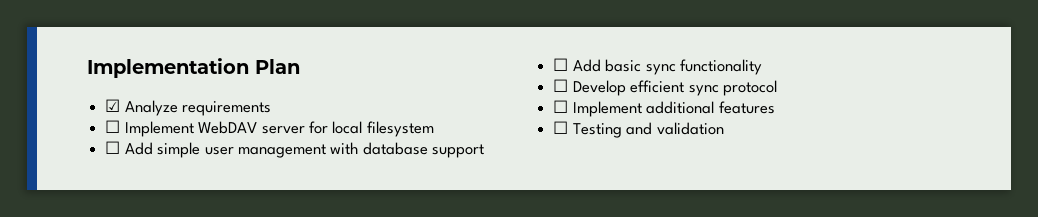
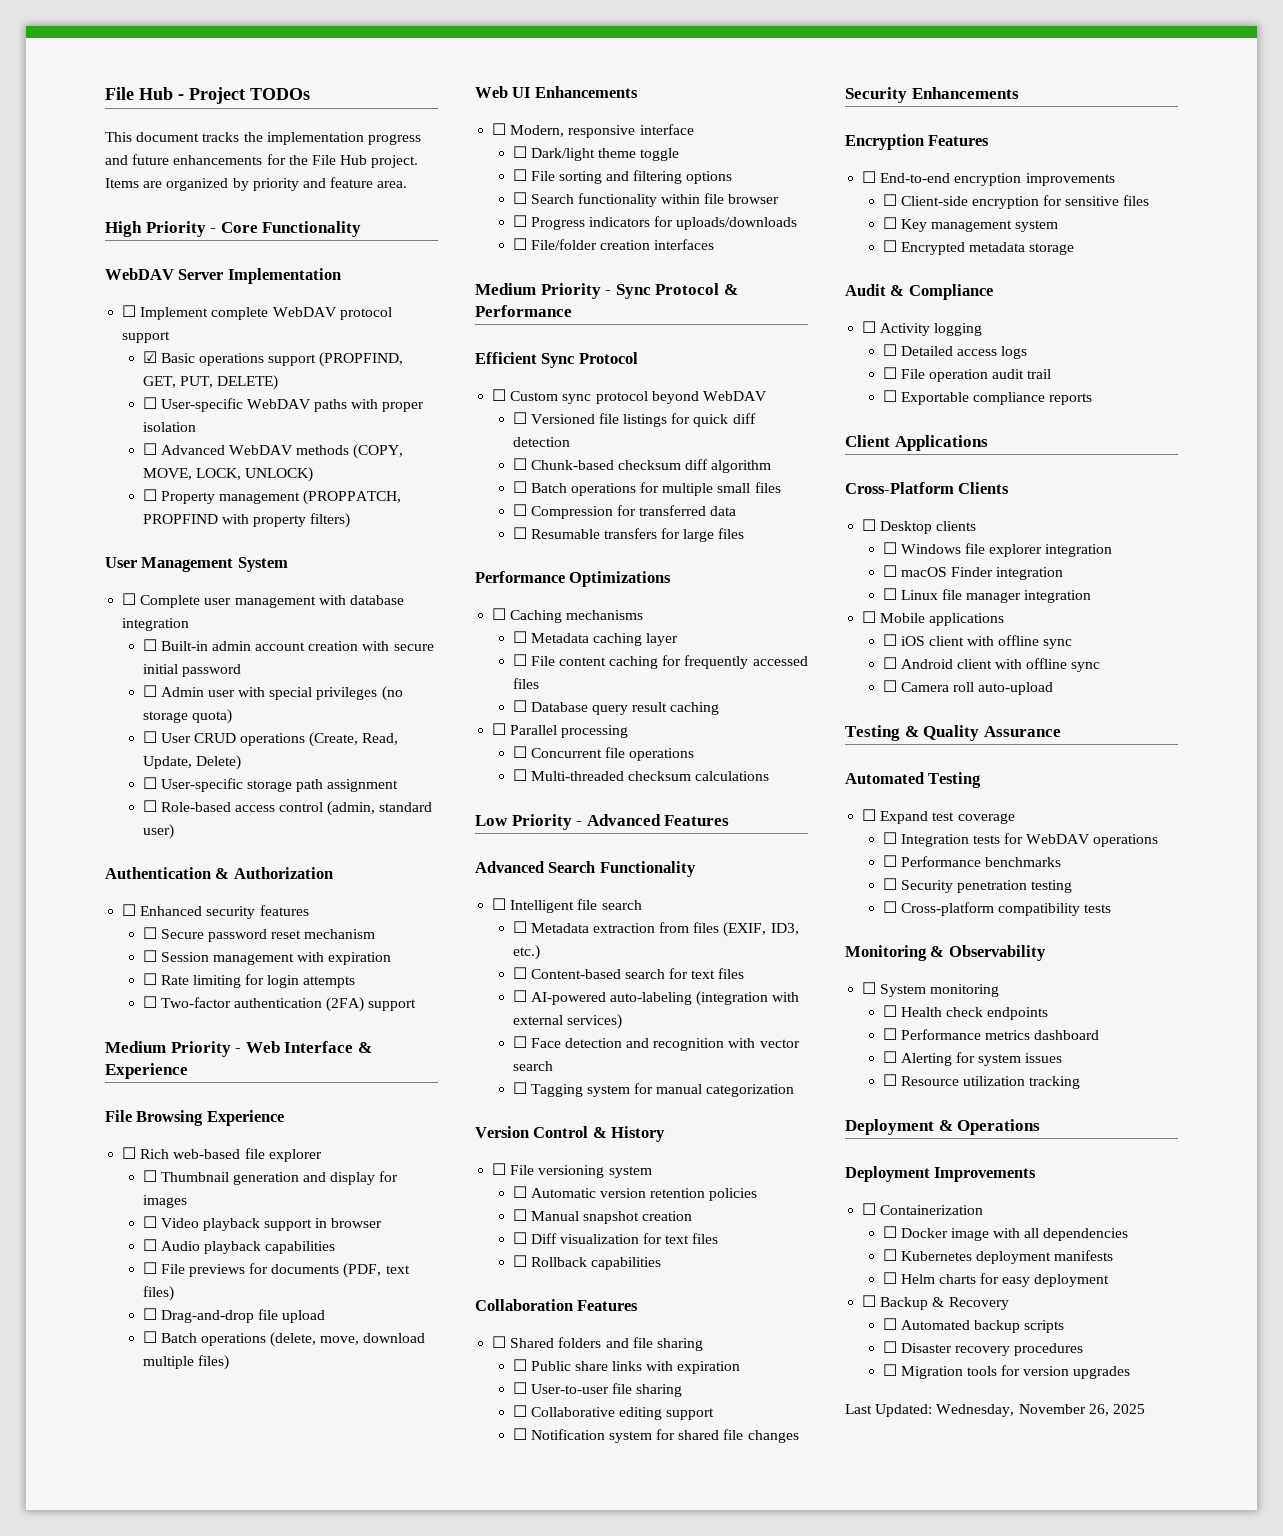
[87,58,300,78] [105,99,272,116] [105,120,434,137] [105,141,485,158] [553,58,762,75] [553,79,777,96] [553,100,775,117] [553,121,724,138] Implementation Plan // ☑ Analyze requirements // ☐ Implement WebDAV server for local filesystem // ☐ Add simple user management with database support // ☐ Add basic sync functionality // ☐ Develop efficient sync protocol // ☐ Implement additional features // ☐ Testing and validation -> [105,87,310,104] [105,132,421,145] [105,154,419,168] [105,177,408,191] [105,221,362,237] [105,268,341,284] [122,305,392,320] [122,331,171,343] [142,351,404,367] [142,375,278,390] [142,397,425,412] [142,422,196,432] [142,443,404,459] [142,467,313,482] [142,489,402,505] [142,513,351,528] [105,557,288,572] [122,593,404,608] [122,618,190,631] [142,639,434,651] [142,664,241,677] [142,685,403,701] [142,709,232,724] [142,731,399,747] [142,755,241,770] [142,777,399,792] [142,800,433,816] [142,824,174,839] [105,867,333,879] [122,904,309,919] [142,927,376,942] [142,950,392,965] [142,973,356,988] [142,996,417,1012] [105,1041,372,1057] [105,1063,188,1079] [105,1110,284,1126] [122,1147,322,1162] [142,1170,399,1185] [142,1195,187,1208] [142,1216,383,1231] [142,1239,336,1254] [142,1262,410,1278] [142,1286,174,1301] [142,1308,326,1323] [142,1331,426,1347] [142,1355,229,1370] [475,86,638,98] [492,123,694,138] [512,146,680,161] [512,169,733,184] [512,192,780,207] [512,215,798,230] [512,238,715,250] [475,283,738,299] [475,305,572,317] [475,352,638,368] [492,389,767,404] [512,412,756,427] [512,437,570,447] [512,458,772,473] [512,481,781,496] [512,504,737,519] [512,527,745,542] [475,571,672,587] [492,608,644,623] [512,631,679,646] [512,654,808,669] [512,678,539,689] [512,700,720,715] [492,723,629,738] [512,746,695,761] [512,769,770,781] [475,814,730,830] [475,861,696,877] [492,898,642,913] [512,921,799,937] [512,945,540,960] [512,967,745,979] [512,990,800,1006] [512,1014,622,1029] [512,1036,800,1051] [512,1061,553,1071] [512,1082,795,1097] [475,1126,666,1142] [492,1163,652,1178] [512,1186,758,1201] [512,1209,693,1224] [512,1232,719,1244] [512,1255,661,1270] [475,1299,639,1311] [492,1336,703,1351] [512,1359,741,1374] [512,1382,683,1397] [512,1405,715,1420] [512,1428,799,1443] [845,87,1019,103] [845,134,990,150] [862,171,1115,186] [882,194,1150,209] [882,217,1059,232] [882,240,1075,255] [845,284,993,300] [862,321,983,336] [882,344,1028,359] [882,367,1052,382] [882,390,1093,405] [845,435,988,451] [845,482,1010,494] [862,519,977,534] [882,542,1113,557] [882,565,1064,580] [882,588,1092,603] [862,611,1005,626] [882,634,1073,649] [882,657,1101,672] [882,680,1054,695] [845,725,1061,741] [845,772,982,788] [862,809,1015,824] [882,832,1159,847] [882,855,1061,867] [882,878,1073,893] [882,901,1112,916] [845,945,1046,961] [862,982,1000,997] [882,1005,1049,1020] [882,1028,1100,1040] [882,1051,1063,1066] [882,1074,1081,1089] [845,1119,1041,1135] [845,1166,1037,1182] [862,1203,984,1215] [882,1226,1129,1241] [882,1249,1114,1264] [882,1272,1110,1287] [862,1295,1009,1310] [882,1318,1065,1333] [882,1341,1084,1356] [882,1364,1131,1379] [845,1404,1145,1417] File Hub - Project TODOs // This document tracks the implementation progress and future enhancements for the File Hub project. Items are organized by priority and feature area. // High Priority - Core Functionality // WebDAV Server Implementation // ☐ Implement complete WebDAV protocol support // ☑ Basic operations support (PROPFIND, GET, PUT, DELETE) // ☐ User-specific WebDAV paths with proper isolation // ☐ Advanced WebDAV methods (COPY, MOVE, LOCK, UNLOCK) // ☐ Property management (PROPPATCH, PROPFIND with property filters) // User Management System // ☐ Complete user management with database integration // ☐ Built-in admin account creation with secure initial password // ☐ Admin user with special privileges (no storage quota) // ☐ User CRUD operations (Create, Read, Update, Delete) // ☐ User-specific storage path assignment // ☐ Role-based access control (admin, standard user) // Authentication & Authorization // ☐ Enhanced security features // ☐ Secure password reset mechanism // ☐ Session management with expiration // ☐ Rate limiting for login attempts // ☐ Two-factor authentication (2FA) support // Medium Priority - Web Interface & Experience // File Browsing Experience // ☐ Rich web-based file explorer // ☐ Thumbnail generation and display for images // ☐ Video playback support in browser // ☐ Audio playback capabilities // ☐ File previews for documents (PDF, text files) // ☐ Drag-and-drop file upload // ☐ Batch operations (delete, move, download multiple files) // Web UI Enhancements // ☐ Modern, responsive interface // ☐ Dark/light theme toggle // ☐ File sorting and filtering options // ☐ Search functionality within file browser // ☐ Progress indicators for uploads/downloads // ☐ File/folder creation interfaces // Medium Priority - Sync Protocol & Performance // Efficient Sync Protocol // ☐ Custom sync protocol beyond WebDAV // ☐ Versioned file listings for quick diff detection // ☐ Chunk-based checksum diff algorithm // ☐ Batch operations for multiple small files // ☐ Compression for transferred data // ☐ Resumable transfers for large files // Performance Optimizations // ☐ Caching mechanisms // ☐ Metadata caching layer // ☐ File content caching for frequently accessed files // ☐ Database query result caching // ☐ Parallel processing // ☐ Concurrent file operations // ☐ Multi-threaded checksum calculations // Low Priority - Advanced Features // Advanced Search Functionality // ☐ Intelligent file search // ☐ Metadata extraction from files (EXIF, ID3, etc.) // ☐ Content-based search for text files // ☐ AI-powered auto-labeling (integration with external services) // ☐ Face detection and recognition with vector search // ☐ Tagging system for manual categorization // Version Control & History // ☐ File versioning system // ☐ Automatic version retention policies // ☐ Manual snapshot creation // ☐ Diff visualization for text files // ☐ Rollback capabilities // Collaboration Features // ☐ Shared folders and file sharing // ☐ Public share links with expiration // ☐ User-to-user file sharing // ☐ Collaborative editing support // ☐ Notification system for shared file changes // Security Enhancements // Encryption Features // ☐ End-to-end encryption improvements // ☐ Client-side encryption for sensitive files // ☐ Key management system // ☐ Encrypted metadata storage // Audit & Compliance // ☐ Activity logging // ☐ Detailed access logs // ☐ File operation audit trail // ☐ Exportable compliance reports // Client Applications // Cross-Platform Clients // ☐ Desktop clients // ☐ Windows file explorer integration // ☐ macOS Finder integration // ☐ Linux file manager integration // ☐ Mobile applications // ☐ iOS client with offline sync // ☐ Android client with offline sync // ☐ Camera roll auto-upload // Testing & Quality Assurance // Automated Testing // ☐ Expand test coverage // ☐ Integration tests for WebDAV operations // ☐ Performance benchmarks // ☐ Security penetration testing // ☐ Cross-platform compatibility tests // Monitoring & Observability // ☐ System monitoring // ☐ Health check endpoints // ☐ Performance metrics dashboard // ☐ Alerting for system issues // ☐ Resource utilization tracking // Deployment & Operations // Deployment Improvements // ☐ Containerization // ☐ Docker image with all dependencies // ☐ Kubernetes deployment manifests // ☐ Helm charts for easy deployment // ☐ Backup & Recovery // ☐ Automated backup scripts // ☐ Disaster recovery procedures // ☐ Migration tools for version upgrades // Last Updated: Wednesday, November 26, 2025

